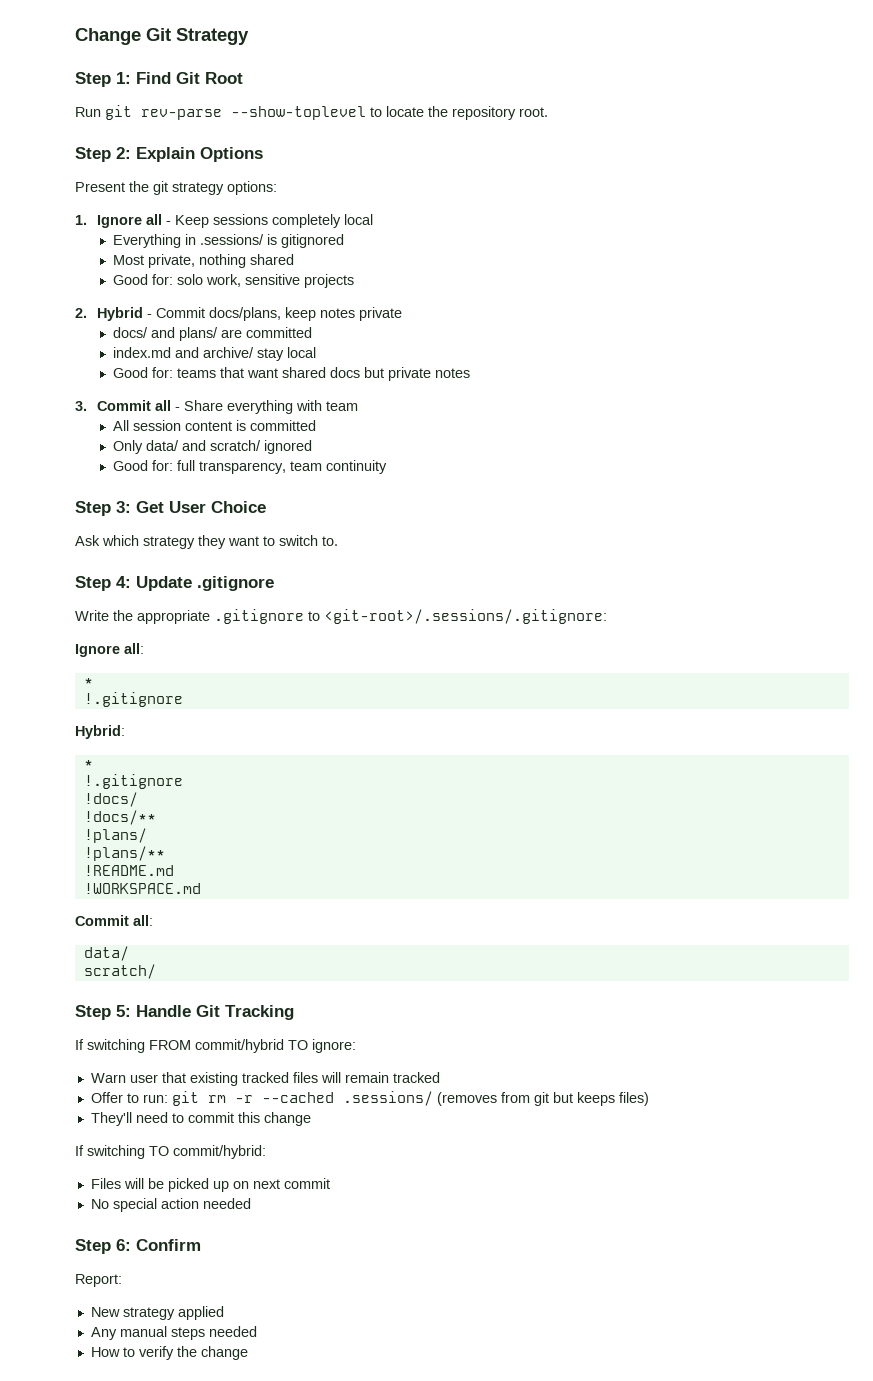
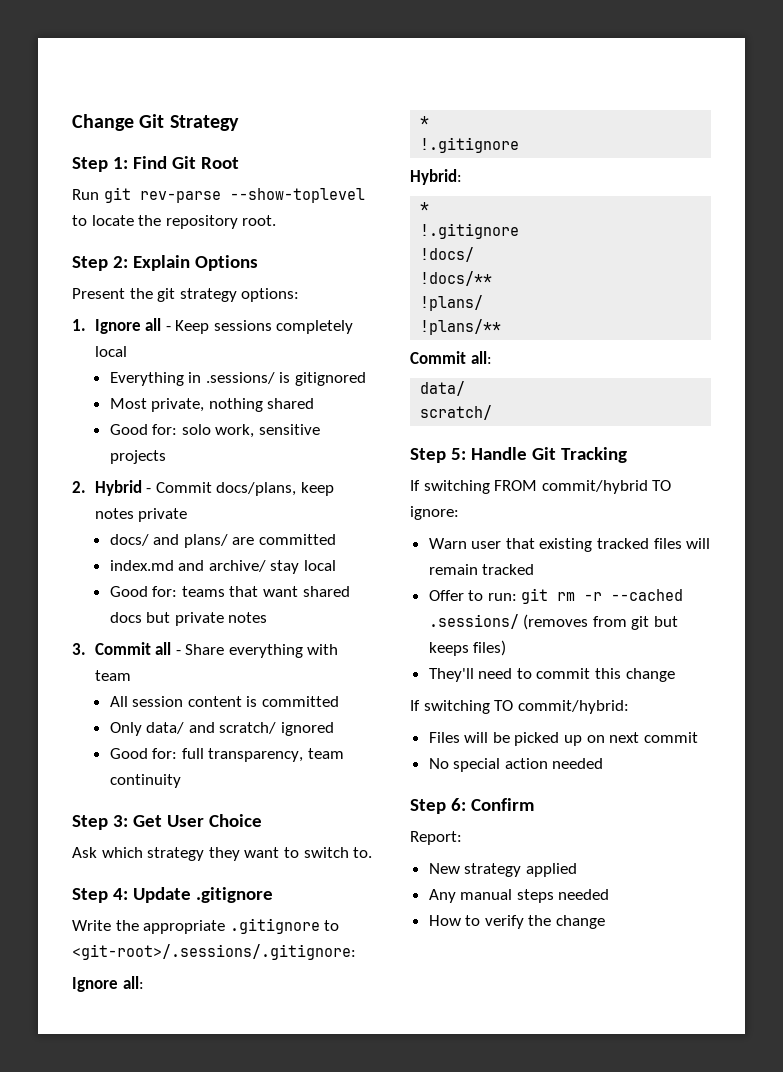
[83,865,174,876] [83,883,201,894] // !README.md // !WORKSPACE.md -> (502, 327) none

